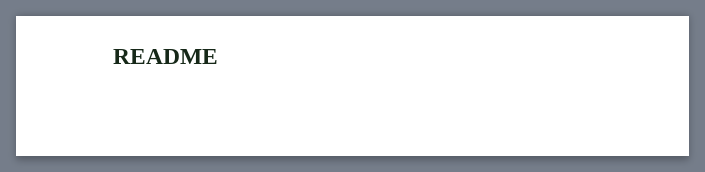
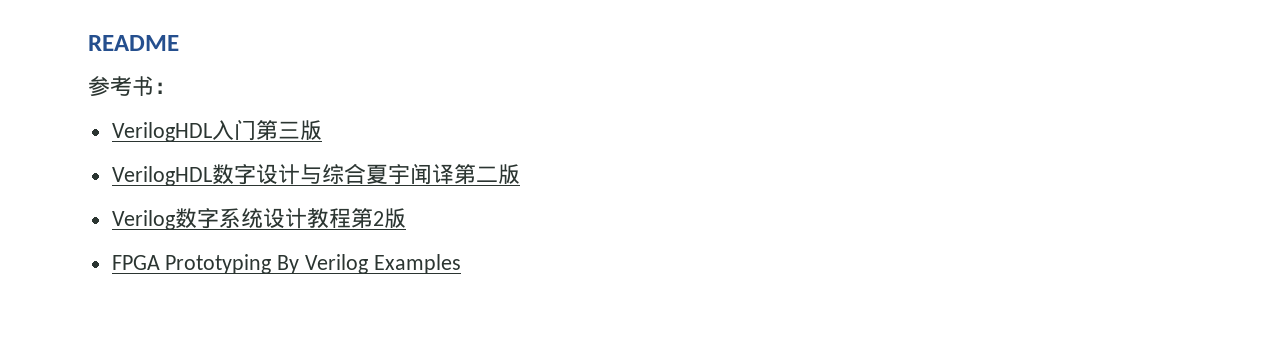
(218, 56) none -> [88,76,176,97] [111,119,322,142] [111,163,520,186] [111,208,406,230] [111,254,461,274] // 参考书： // VerilogHDL入门第三版 // VerilogHDL数字设计与综合夏宇闻译第二版 // Verilog数字系统设计教程第2版 // FPGA Prototyping By Verilog Examples

